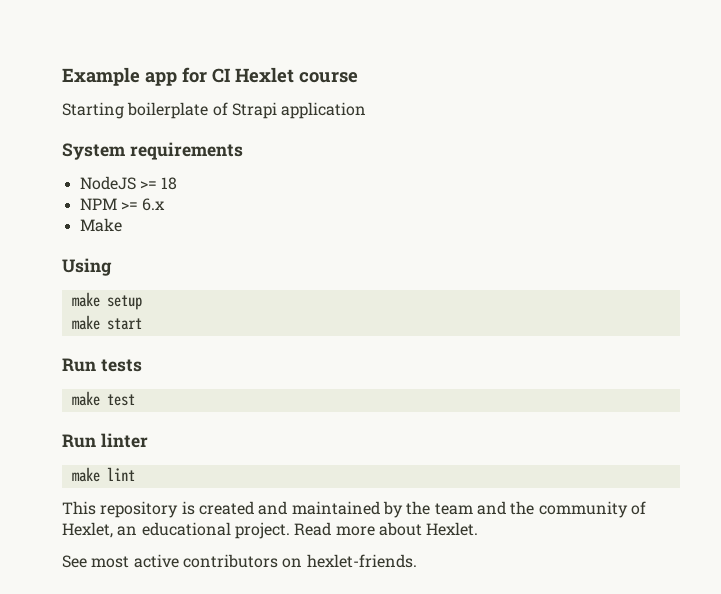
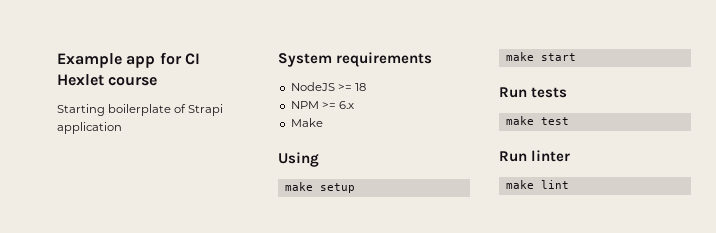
[62,501,646,518] [62,522,479,539] [62,554,417,568] // This repository is created and maintained by the team and the community of Hexlet, an educational project. Read more about Hexlet. // See most active contributors on hexlet-friends. -> (569, 184) none

